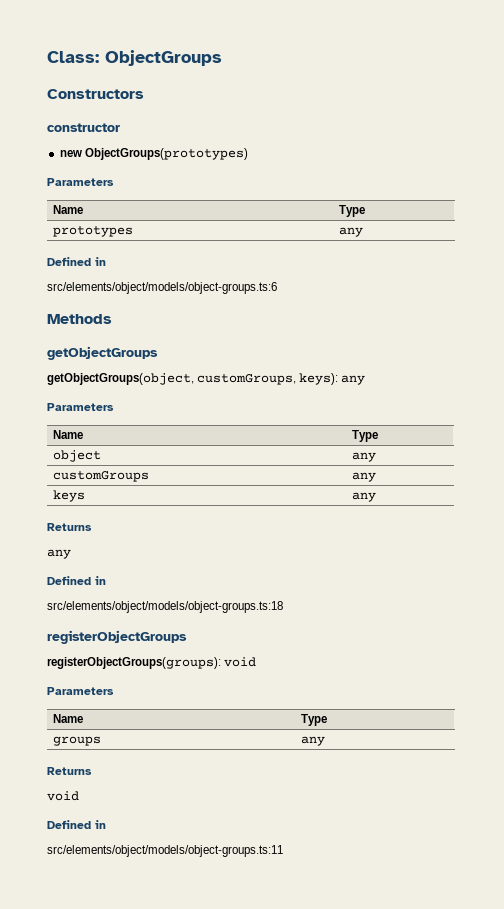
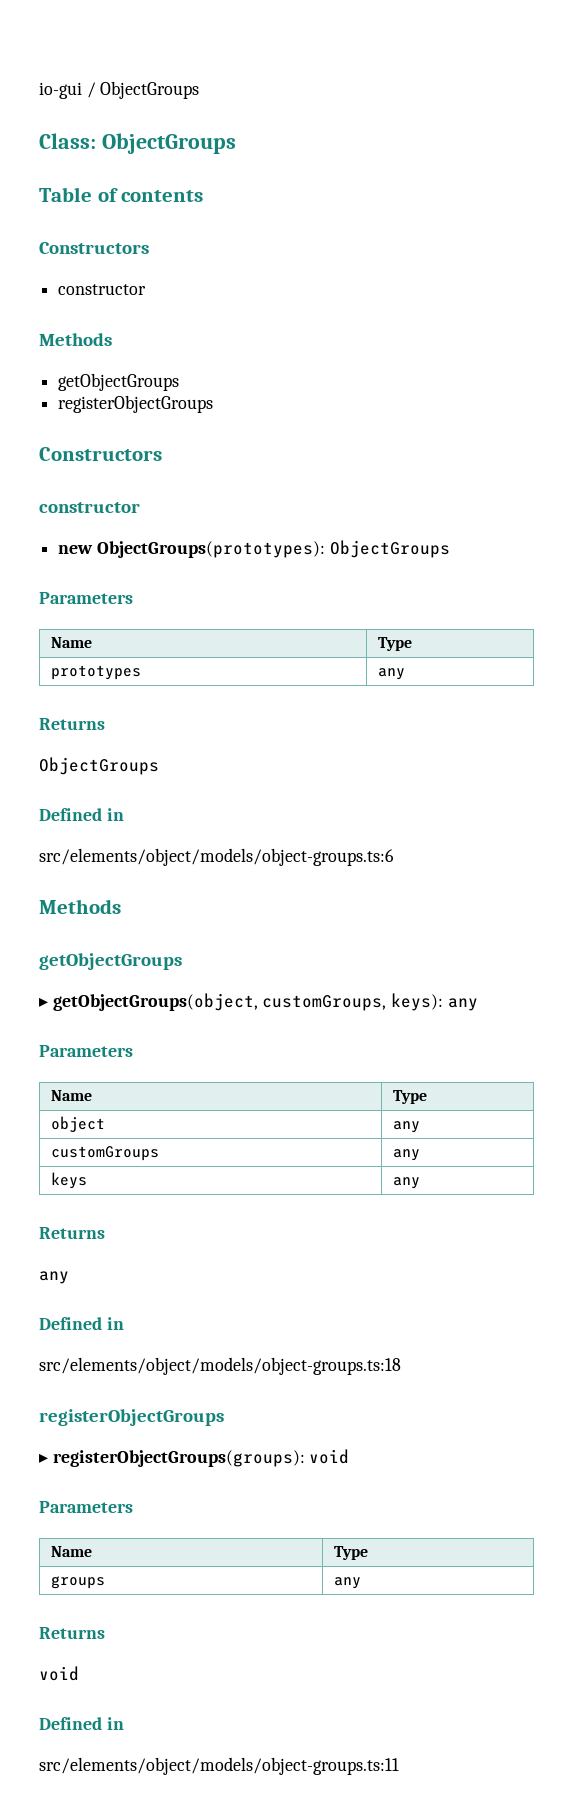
(47, 57) none -> [39,81,200,99] io-gui / ObjectGroups //
(222, 58) none -> [39,187,204,202] [39,242,149,254] [58,284,147,295] [39,333,112,346] [58,373,180,391] [58,395,214,413] // Table of contents // Constructors // constructor // Methods // getObjectGroups // registerObjectGroups
[84,148,248,160] ObjectGroups(prototypes) -> [96,540,450,558] ObjectGroups(prototypes): ObjectGroups
(363, 232) none -> [39,718,105,730] [39,757,159,775] // Returns // ObjectGroups
(158, 353) none -> [39,997,48,1007] ▸
(187, 637) none -> [39,1453,48,1463] ▸

